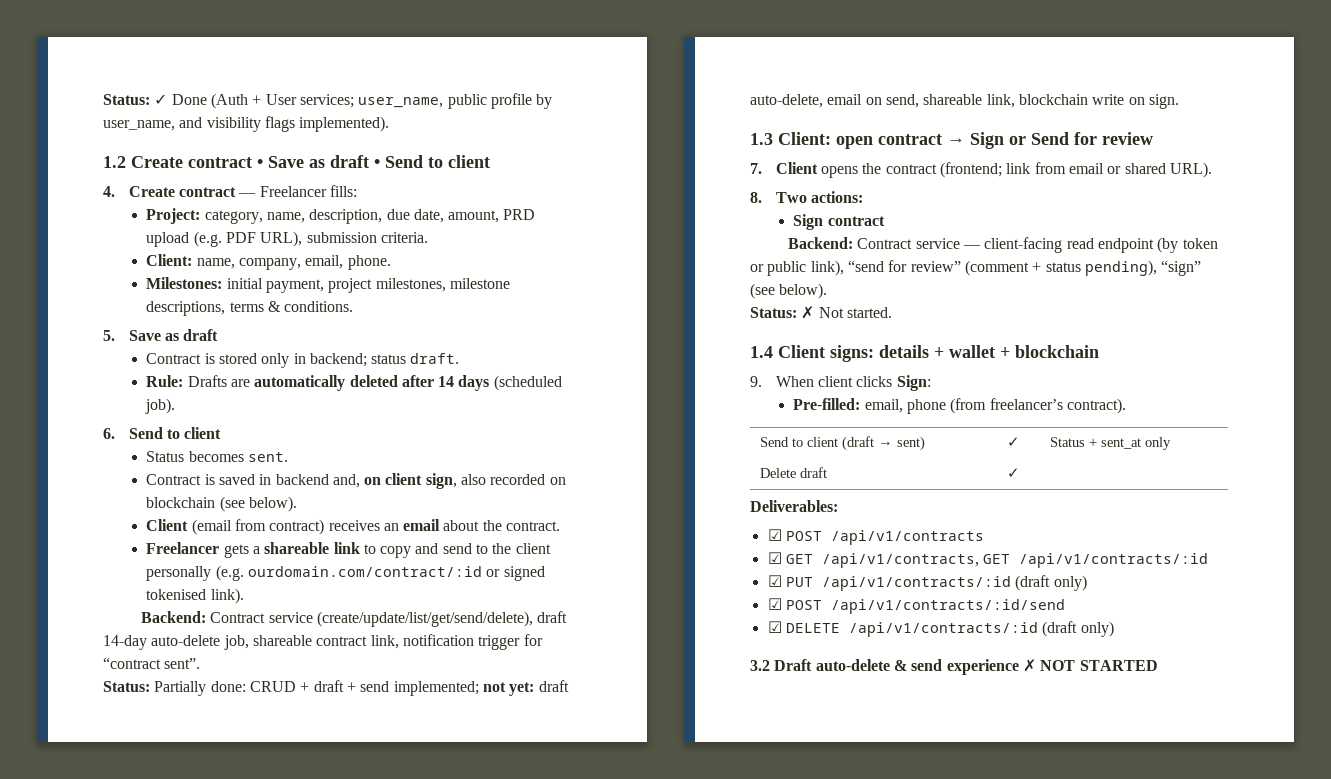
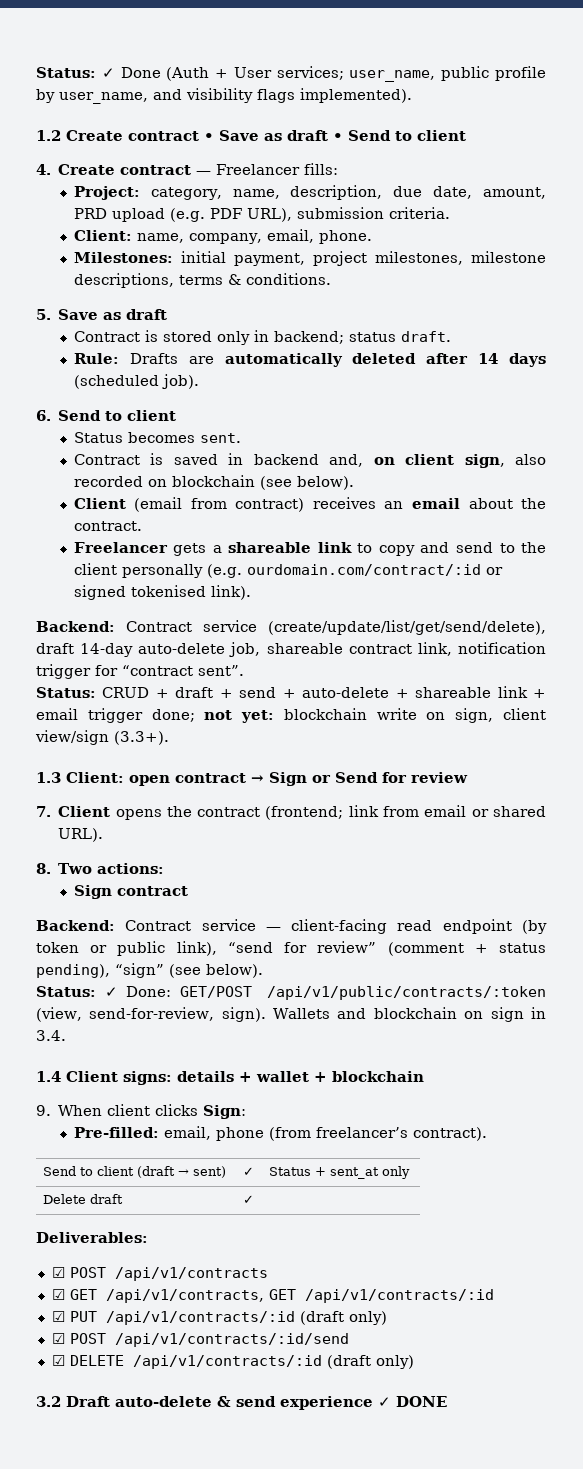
[154,681,246,696] Partially done: -> (96, 692) none
[393,680,569,696] [750,94,1179,109] implemented; not yet: draft auto-delete, email on send, shareable link, blockchain write on sign. -> [282,686,546,698] [36,708,546,723] [35,730,169,745] + auto-delete + shareable link + email trigger done; not yet: blockchain write on sign, client view/sign (3.3+).
[801,306,892,319] ✗ Not started. -> [104,986,546,1000] [36,1007,546,1022] [36,1030,66,1041] ✓ Done: GET/POST /api/v1/public/contracts/:token (view, send-for-review, sign). Wallets and blockchain on sign in 3.4.
[1022,659,1158,672] ✗ NOT STARTED -> [378,1396,447,1407] ✓ DONE

